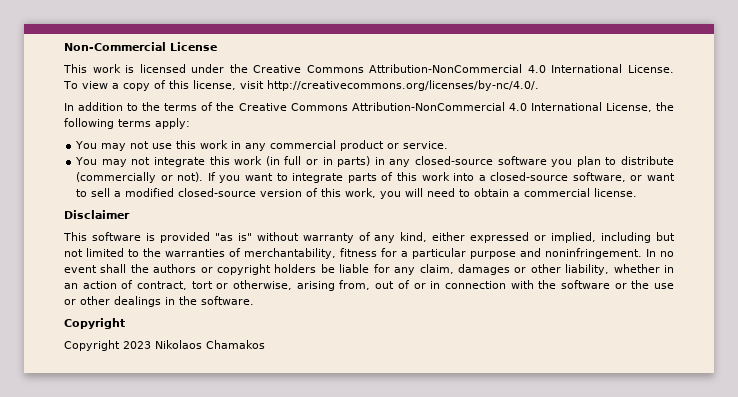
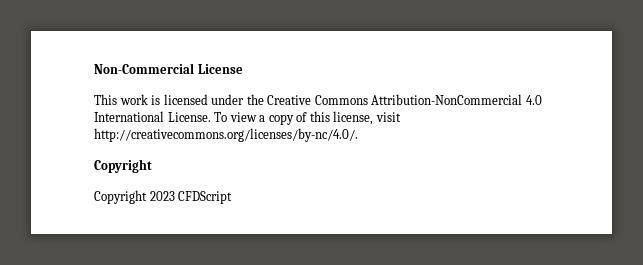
[64,102,674,112] [64,118,190,129] [75,140,449,151] [75,156,674,167] [76,172,675,183] [76,188,638,199] [64,210,130,219] [63,232,675,243] [64,248,674,259] [64,264,675,275] [64,280,674,291] [64,296,254,307] // In addition to the terms of the Creative Commons Attribution-NonCommercial 4.0 International License, the following terms apply: // You may not use this work in any commercial product or service. // You may not integrate this work (in full or in parts) in any closed-source software you plan to distribute (commercially or not). If you want to integrate parts of this work into a closed-source software, or want to sell a modified closed-source version of this work, you will need to obtain a commercial license. // Disclaimer // This software is provided "as is" without warranty of any kind, either expressed or implied, including but not limited to the warranties of merchantability, fitness for a particular purpose and noninfringement. In no event shall the authors or copyright holders be liable for any claim, damages or other liability, whether in an action of contract, tort or otherwise, arising from, out of or in connection with the software or the use or other dealings in the software. -> (358, 135) none
[155,340,265,349] Nikolaos Chamakos -> [178,191,233,204] CFDScript

